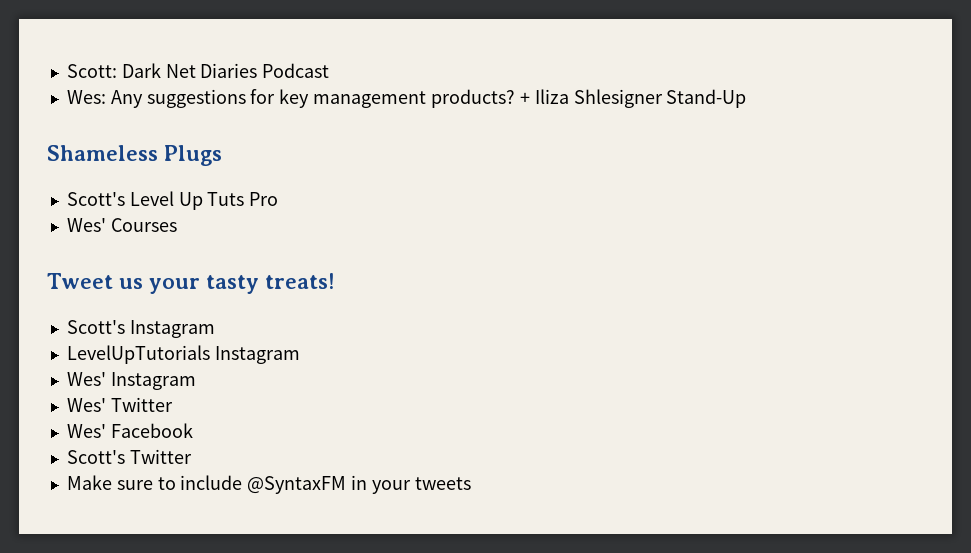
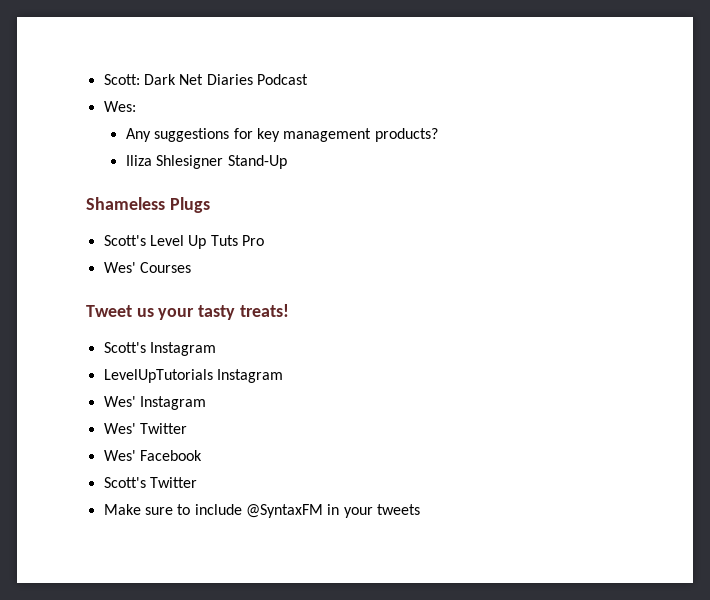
(106, 97) none -> (136, 106) //
[519,92,530,104] + -> (438, 135) //

